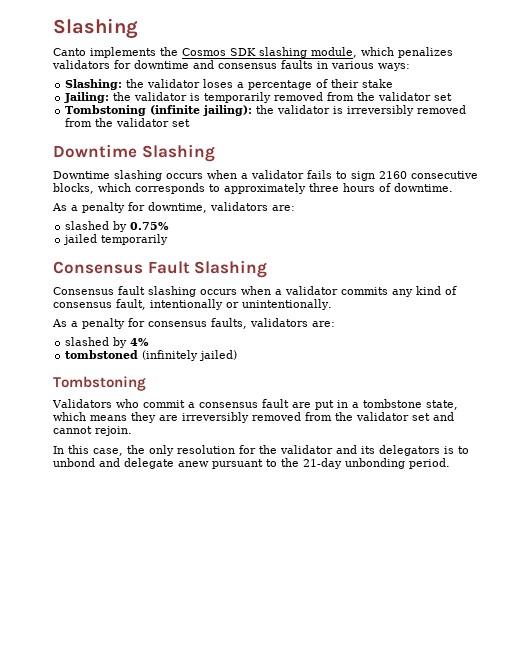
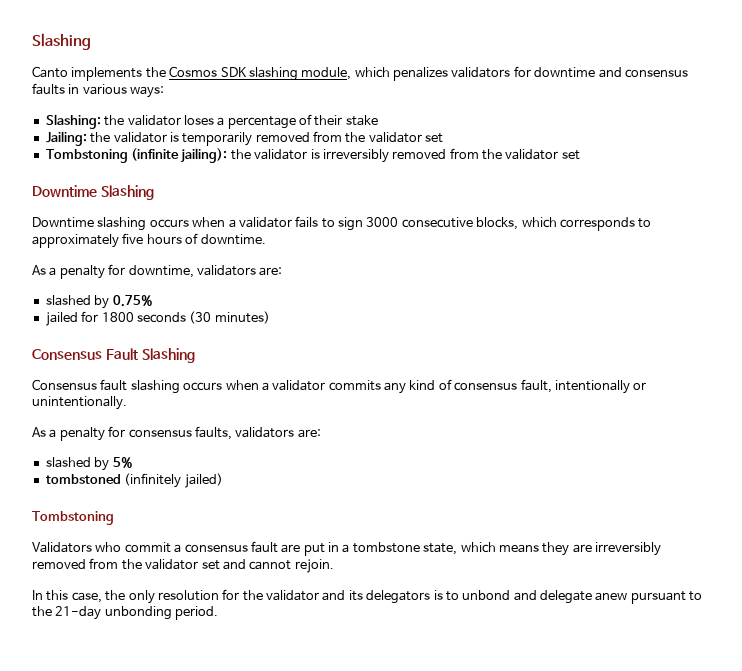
[379,171,407,179] 2160 -> [366,217,399,227] 3000
[309,183,339,192] three -> [122,233,144,244] five
[101,234,169,245] temporarily -> [81,311,270,324] for 1800 seconds (30 minutes)
[130,338,150,346] 4% -> [112,457,133,468] 5%

